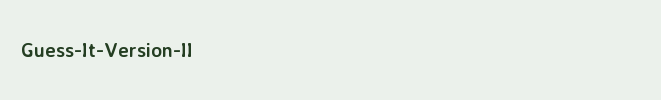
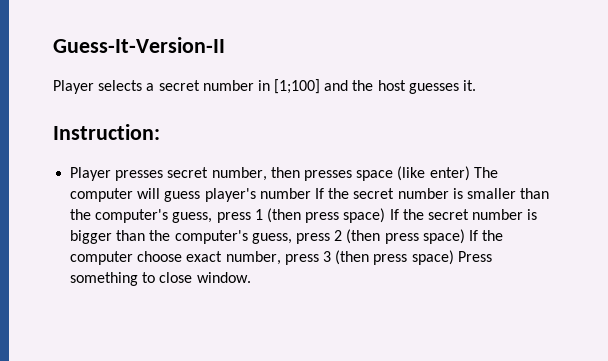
(193, 50) none -> [53,79,477,94] [53,124,160,140] [70,166,498,181] [70,188,550,202] [70,208,538,223] [70,229,504,244] [70,250,492,265] [70,272,251,286] // Player selects a secret number in [1;100] and the host guesses it. // Instruction: // Player presses secret number, then presses space (like enter) The computer will guess player's number If the secret number is smaller than the computer's guess, press 1 (then press space) If the secret number is bigger than the computer's guess, press 2 (then press space) If the computer choose exact number, press 3 (then press space) Press something to close window.

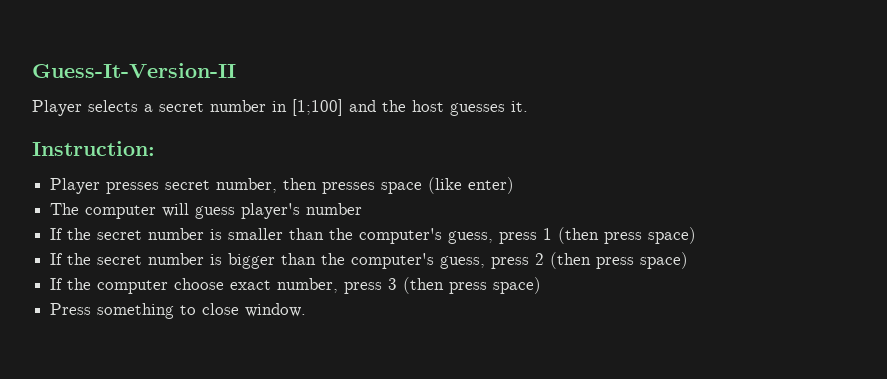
(470, 173) none -> (515, 185) //
(311, 193) none -> (363, 209) //
(386, 215) none -> (697, 235) //
(465, 236) none -> (689, 260) //
(454, 257) none -> (542, 285) //

